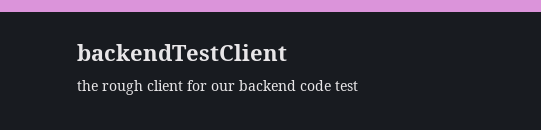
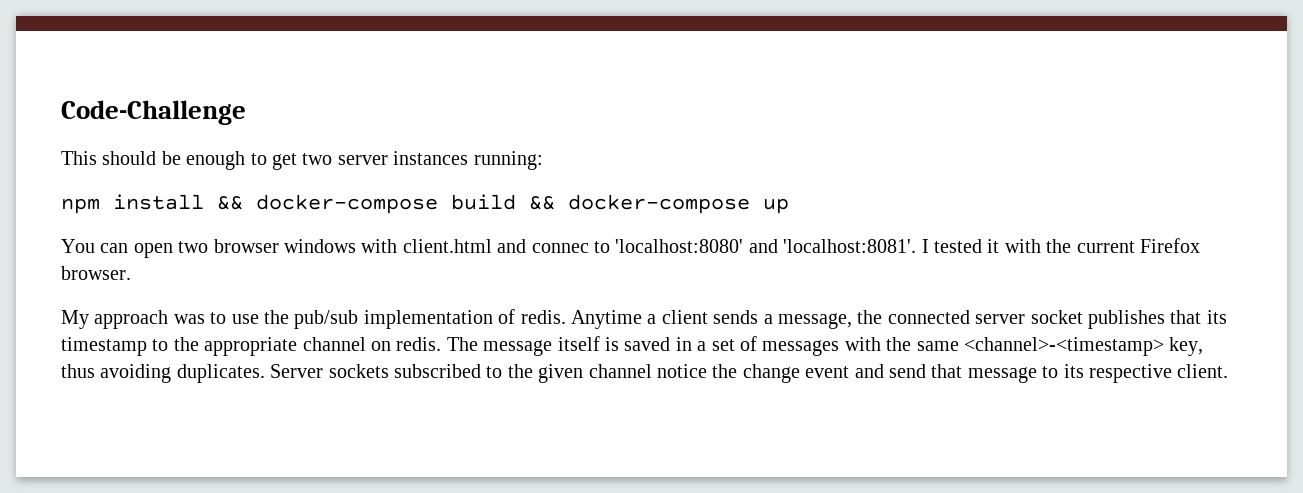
[77,44,287,61] [77,80,358,95] backendTestClient // the rough client for our backend code test -> [61,100,246,125] [61,151,543,170] [61,194,789,214] [61,238,1200,258] [61,266,131,280] [61,309,1227,329] [61,336,1204,356] [61,364,1229,383] Code-Challenge // This should be enough to get two server instances running: // npm install && docker-compose build && docker-compose up // You can open two browser windows with client.html and connec to 'localhost:8080' and 'localhost:8081'. I tested it with the current Firefox browser. // My approach was to use the pub/sub implementation of redis. Anytime a client sends a message, the connected server socket publishes that its timestamp to the appropriate channel on redis. The message itself is saved in a set of messages with the same <channel>-<timestamp> key, thus avoiding duplicates. Server sockets subscribed to the given channel notice the change event and send that message to its respective client.

